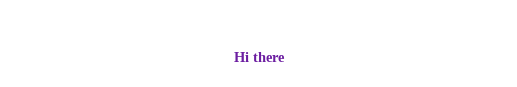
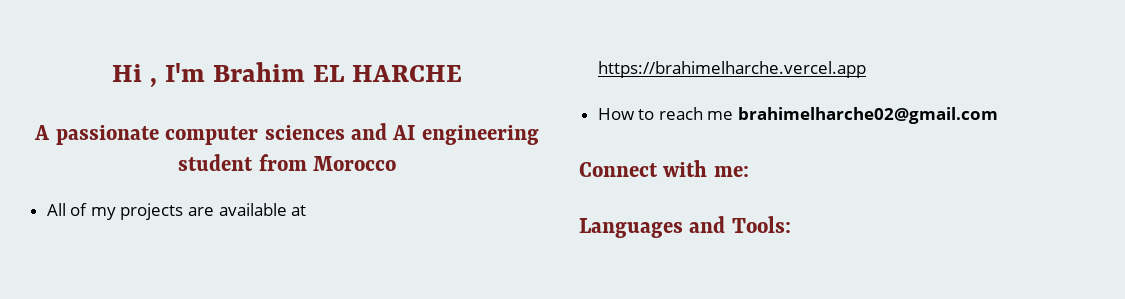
[252,52,285,62] there -> [150,62,462,88] [34,123,539,145] [178,154,396,171] [46,203,307,220] [597,61,866,78] [597,107,999,124] [579,160,749,177] [579,216,791,238] , I'm Brahim EL HARCHE // A passionate computer sciences and AI engineering student from Morocco // All of my projects are available at https://brahimelharche.vercel.app // How to reach me brahimelharche02@gmail.com // Connect with me: // Languages and Tools:

